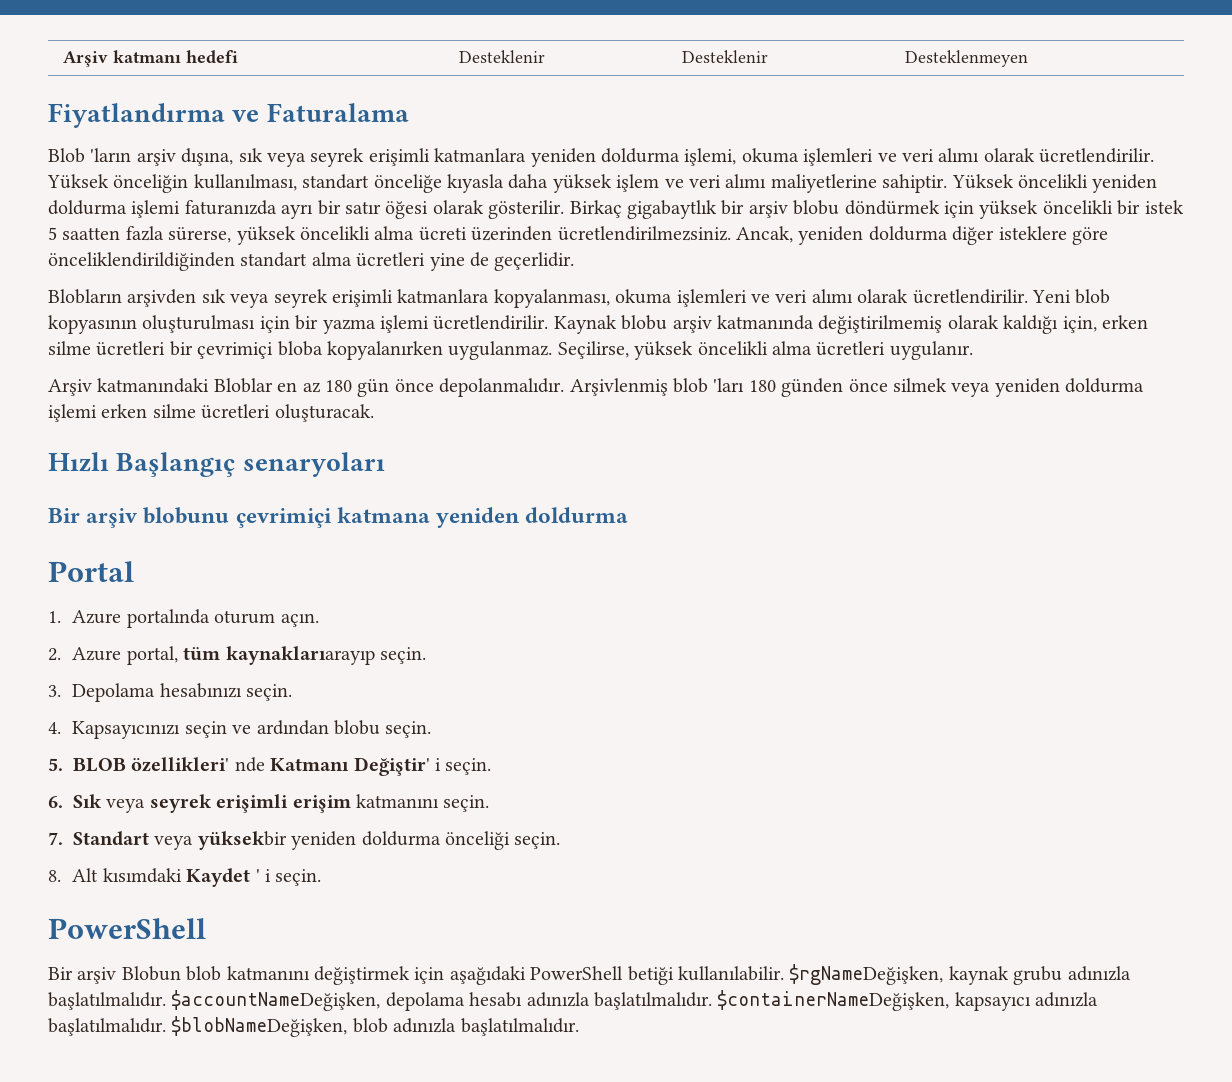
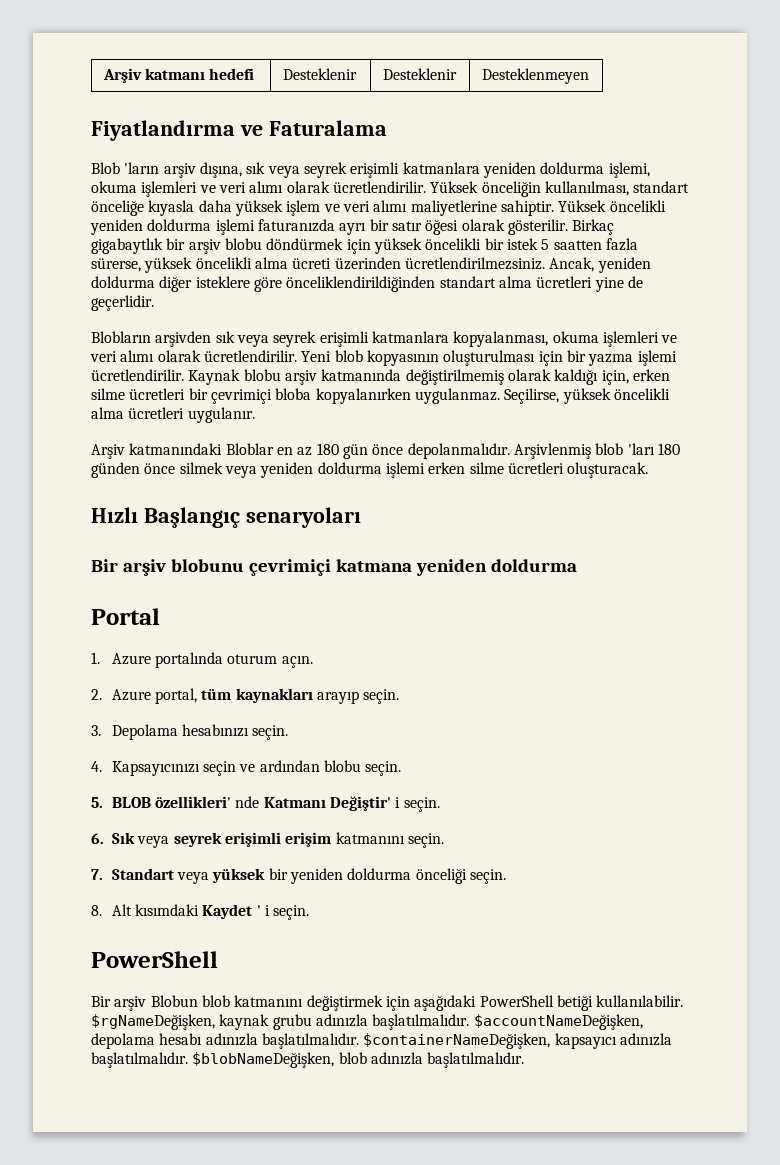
[225,646,375,665] kaynaklarıarayıp -> [235,688,359,704] kaynakları arayıp
[197,831,287,850] yüksekbir -> [212,868,288,883] yüksek bir

